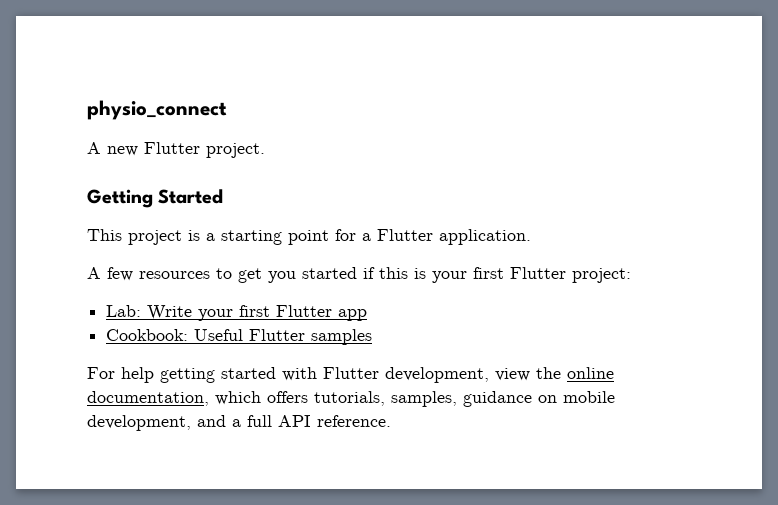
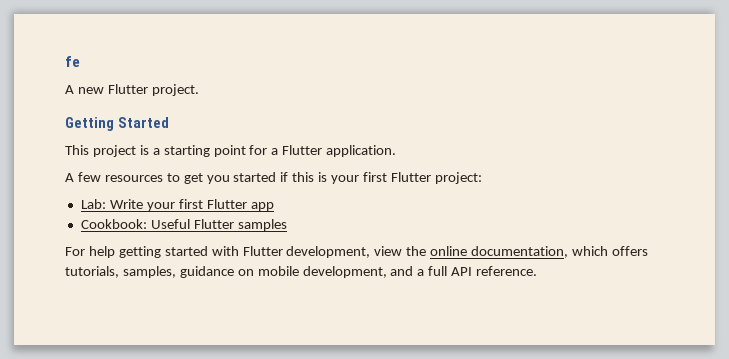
[87,100,227,120] physio_connect -> [65,56,80,67] fe

